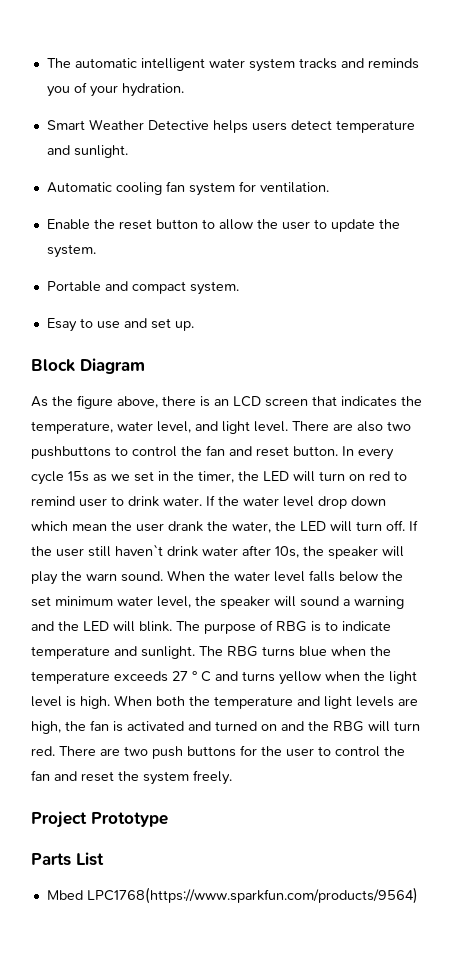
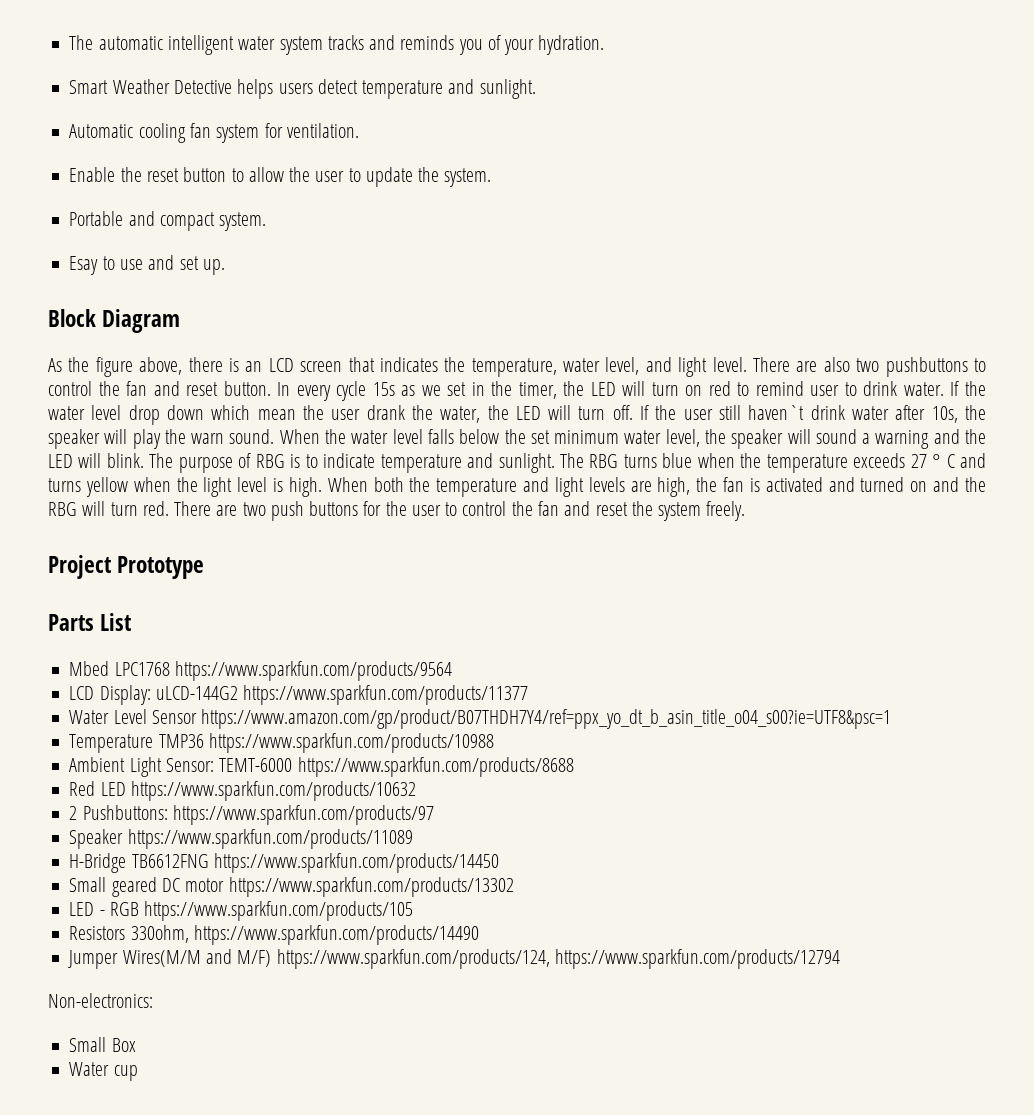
[86,887,418,904] LPC1768(https://www.sparkfun.com/products/9564) -> [114,661,452,681] [69,685,529,705] [69,709,892,729] [69,733,494,753] [69,757,575,777] [69,781,416,801] [69,805,434,825] [69,829,413,849] [69,853,499,873] [69,877,514,897] [69,901,414,921] [69,925,479,945] [68,949,840,969] [48,993,153,1008] [69,1037,136,1052] [69,1062,138,1081] LPC1768 https://www.sparkfun.com/products/9564 // LCD Display: uLCD-144G2 https://www.sparkfun.com/products/11377 // Water Level Sensor https://www.amazon.com/gp/product/B07THDH7Y4/ref=ppx_yo_dt_b_asin_title_o04_s00?ie=UTF8&psc=1 // Temperature TMP36 https://www.sparkfun.com/products/10988 // Ambient Light Sensor: TEMT-6000 https://www.sparkfun.com/products/8688 // Red LED https://www.sparkfun.com/products/10632 // 2 Pushbuttons: https://www.sparkfun.com/products/97 // Speaker https://www.sparkfun.com/products/11089 // H-Bridge TB6612FNG https://www.sparkfun.com/products/14450 // Small geared DC motor https://www.sparkfun.com/products/13302 // LED - RGB https://www.sparkfun.com/products/105 // Resistors 330ohm, https://www.sparkfun.com/products/14490 // Jumper Wires(M/M and M/F) https://www.sparkfun.com/products/124, https://www.sparkfun.com/products/12794 // Non-electronics: // Small Box // Water cup

